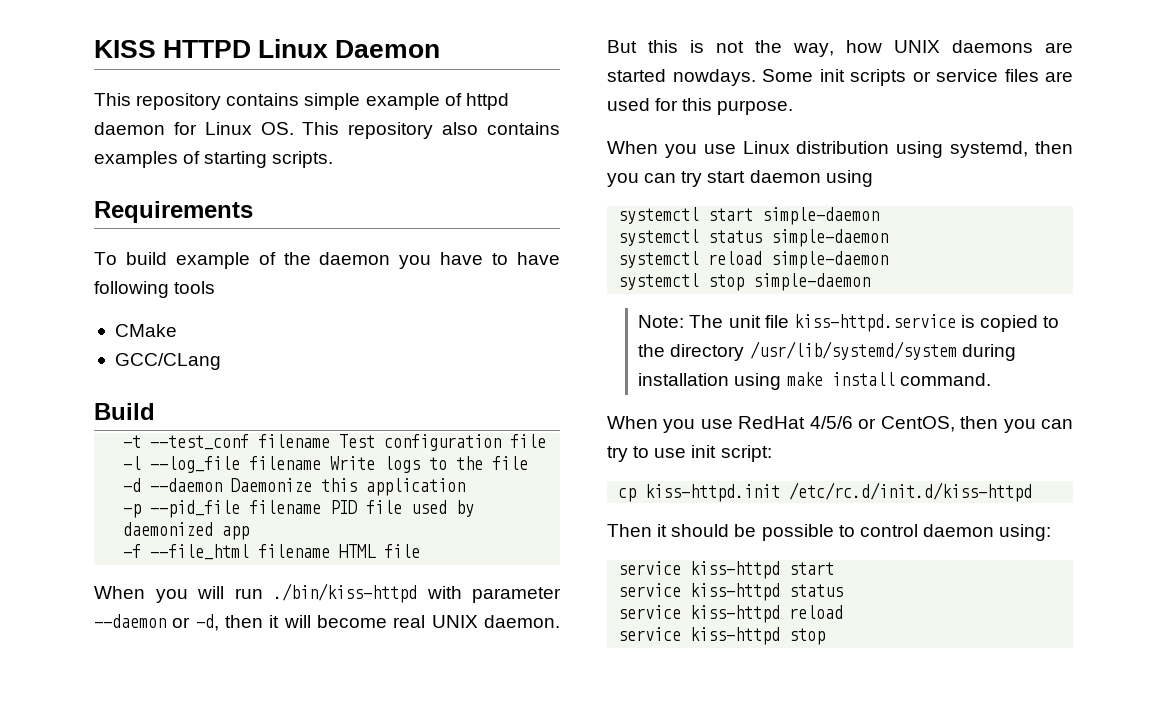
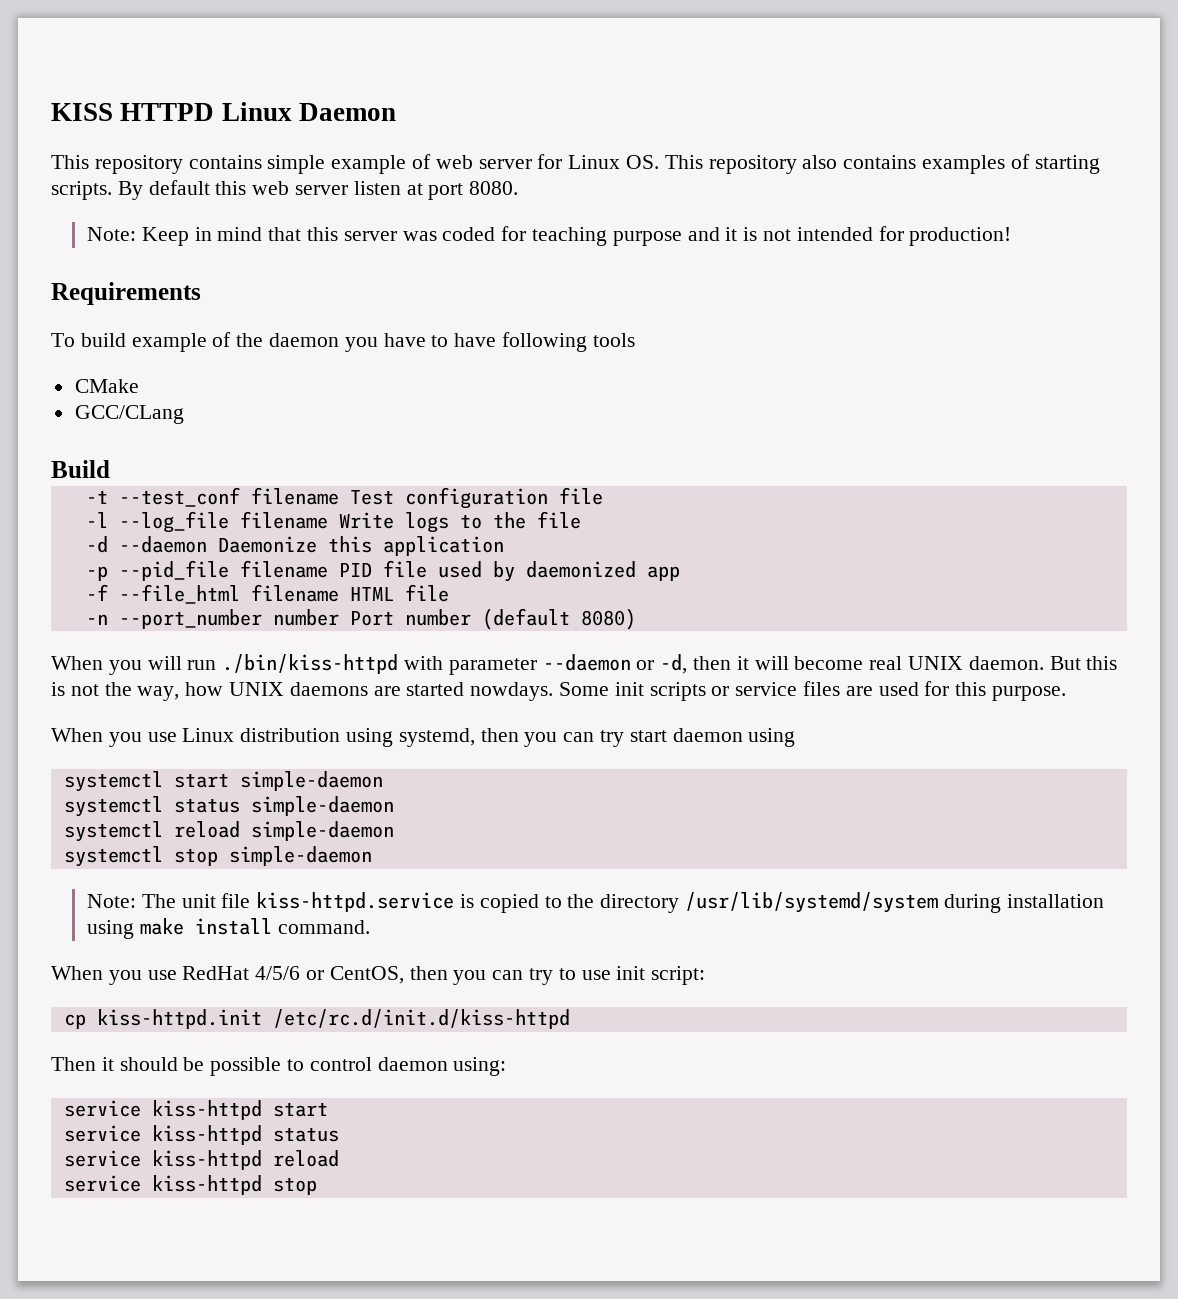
[465,93,509,110] [94,122,165,135] httpd daemon -> [435,155,532,169] web server
(334, 159) none -> [117,180,519,200] [86,226,1012,246] By default this web server listen at port 8080. // Note: Keep in mind that this server was coded for teaching purpose and it is not intended for production!
(421, 551) none -> [85,608,636,630] // -n --port_number number Port number (default 8080)

